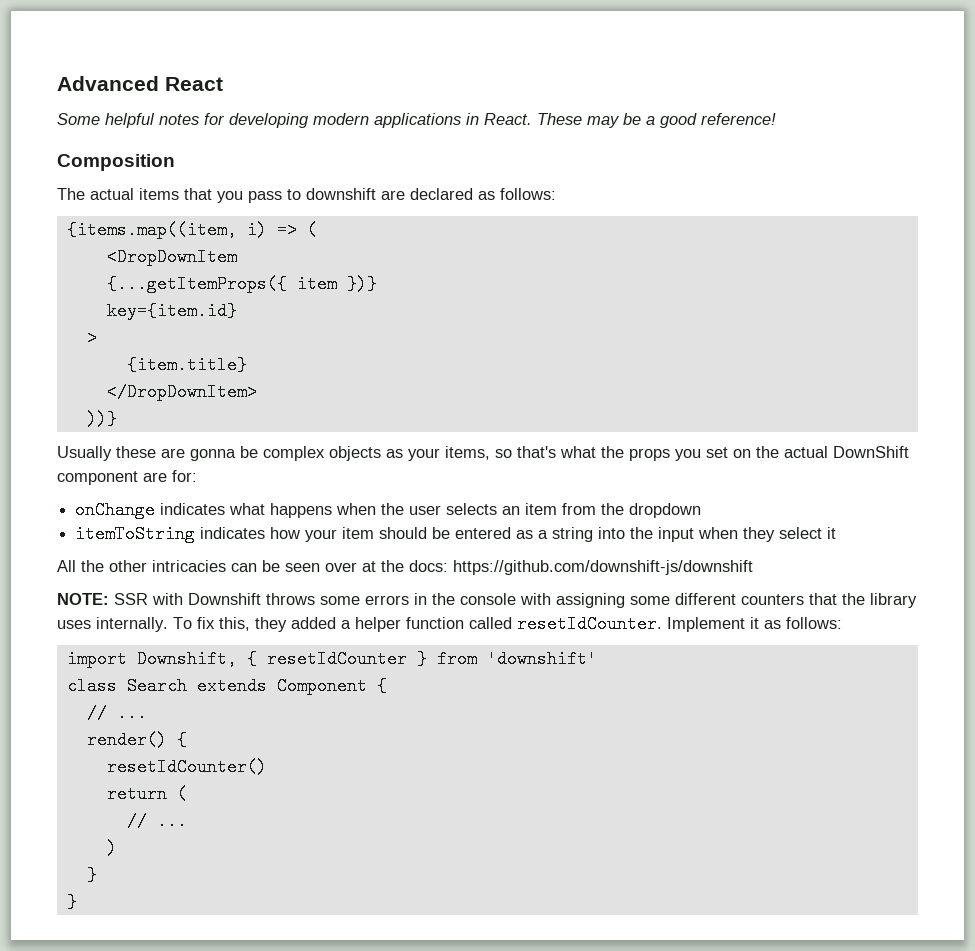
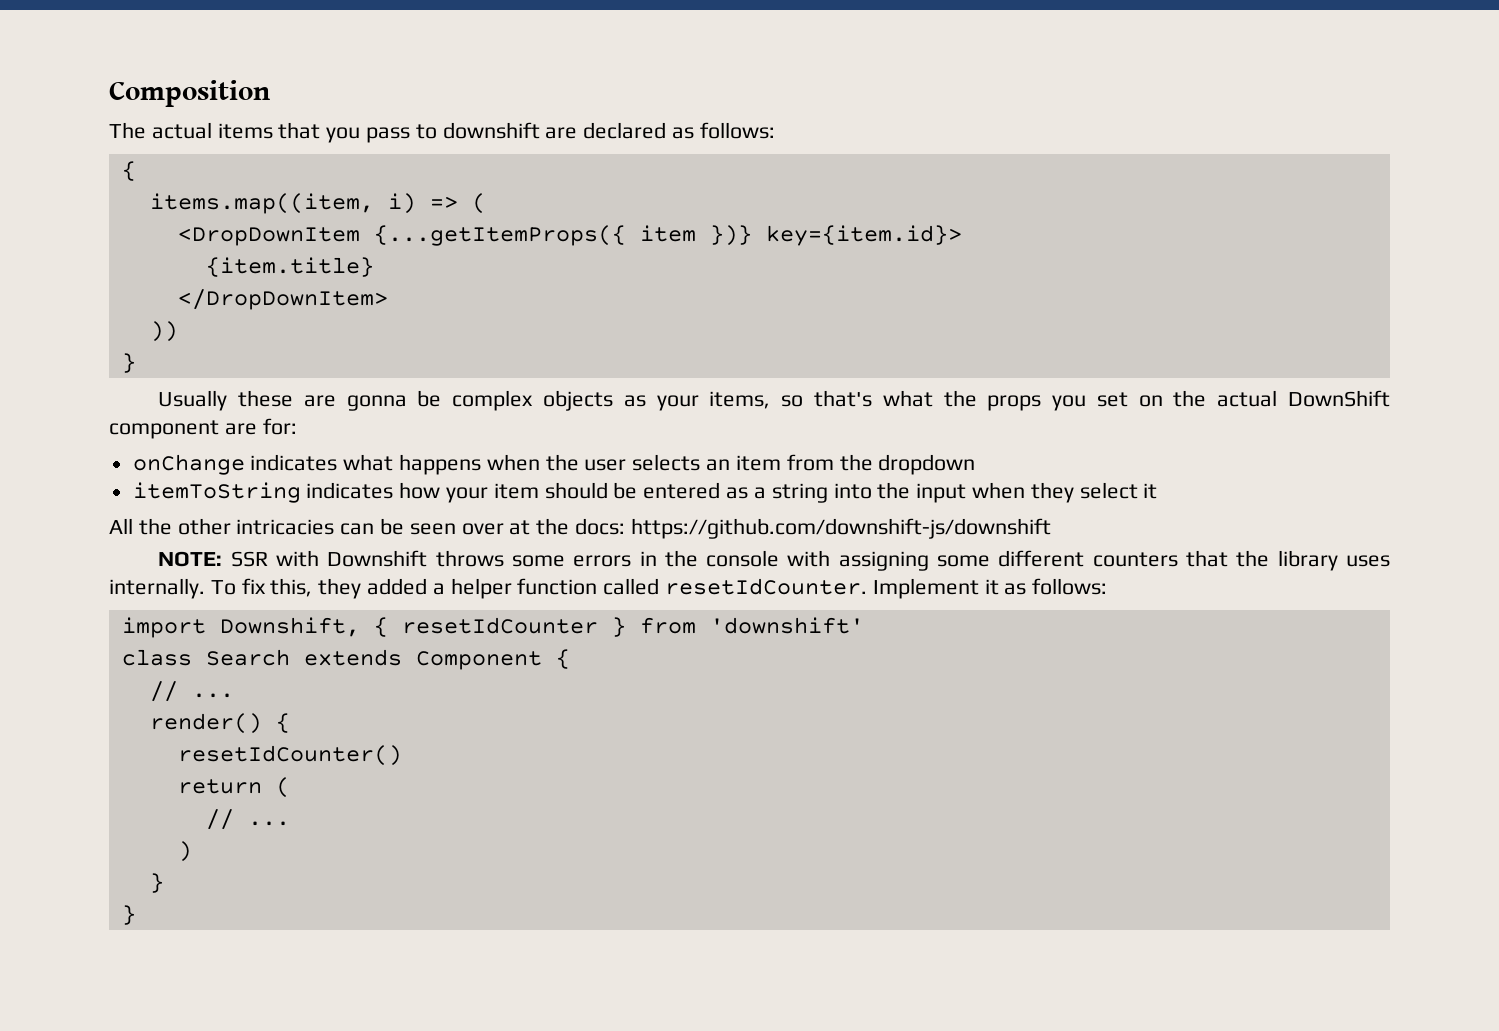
[57,76,223,91] [57,113,776,128] Advanced React // Some helpful notes for developing modern applications in React. These may be a good reference! // -> (109, 93) none
[66,221,237,239] {items.map((item, -> [121,161,136,181] [149,193,374,214] { // items.map((item,
(237, 257) // -> (360, 236) none
[106,302,237,320] [86,329,97,347] // key={item.id} // > -> [765,225,962,246] key={item.id}>
[86,410,117,428] ))} -> [149,321,178,342] [121,353,136,373] )) // }

